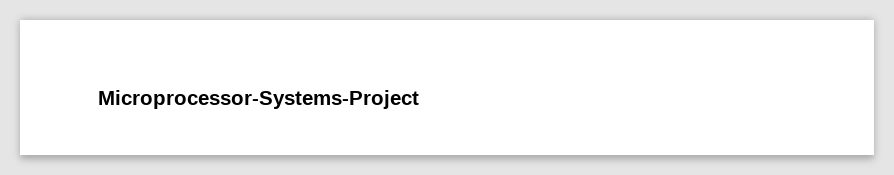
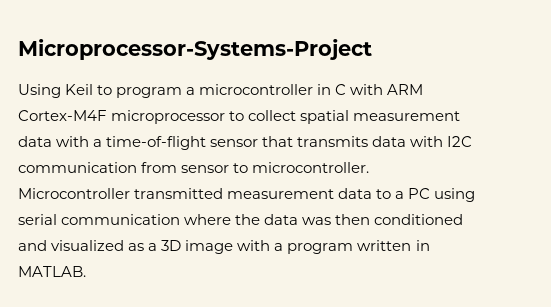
(419, 99) none -> [18,84,424,98] [18,110,461,124] [18,136,473,150] [18,162,370,173] [18,188,476,202] [18,214,464,225] [18,240,430,254] [18,266,86,277] // Using Keil to program a microcontroller in C with ARM Cortex-M4F microprocessor to collect spatial measurement data with a time-of-flight sensor that transmits data with I2C communication from sensor to microcontroller. Microcontroller transmitted measurement data to a PC using serial communication where the data was then conditioned and visualized as a 3D image with a program written in MATLAB.

